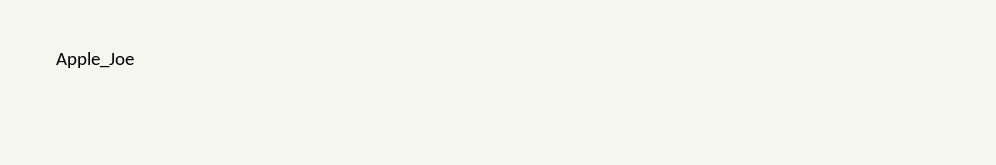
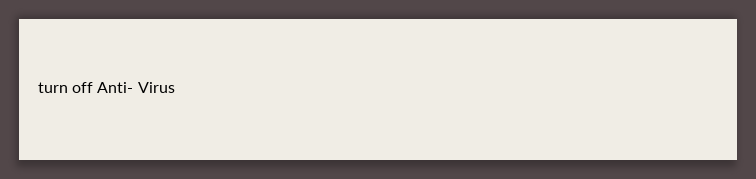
[56,52,134,68] Apple_Joe -> [38,82,175,93] turn off Anti- Virus

